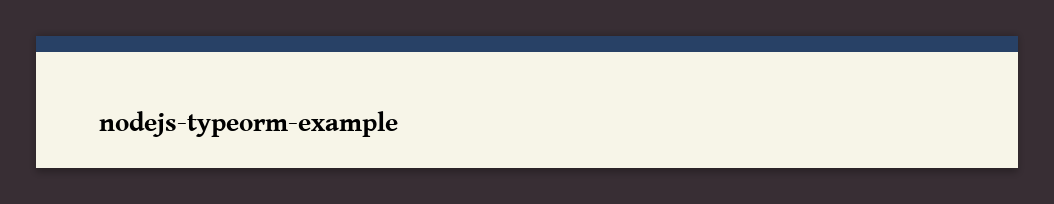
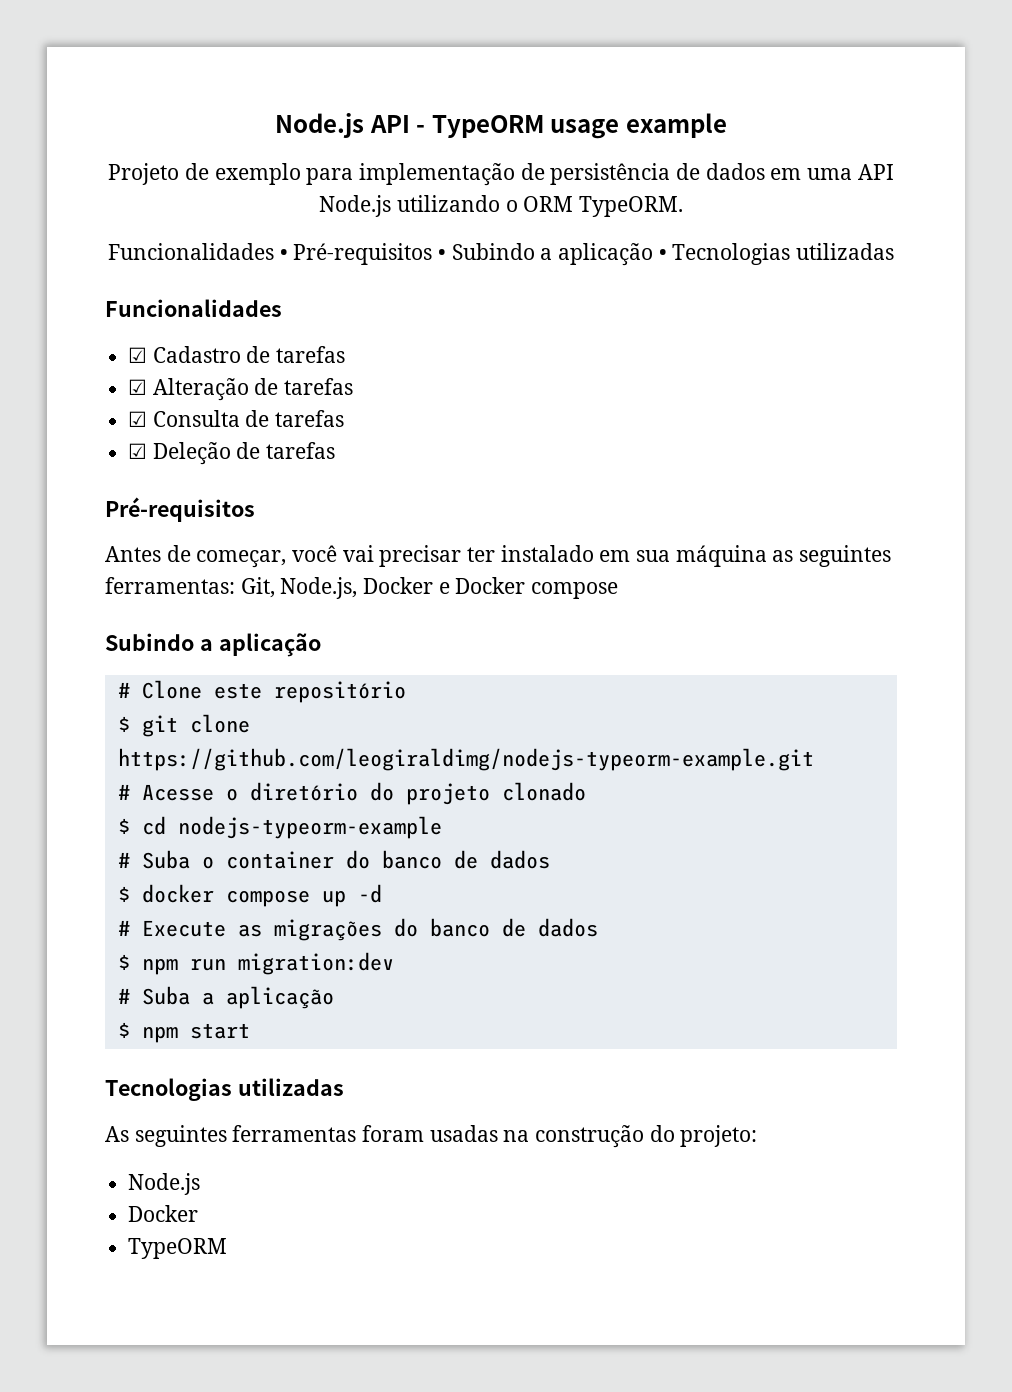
[99,111,398,137] nodejs-typeorm-example -> [275,113,727,139] [108,163,894,186] [319,195,683,217] [107,243,895,266] [105,299,282,317] [128,346,346,363] [128,378,354,401] [128,410,345,427] [128,442,336,465] [105,497,255,522] [105,545,892,568] [105,577,619,599] [105,633,321,657] [117,680,406,703] [117,714,250,737] [117,748,814,771] [117,782,586,805] [117,816,442,839] [117,850,550,869] [117,884,382,907] [117,918,598,941] [117,952,394,975] [117,986,334,1009] [117,1022,250,1043] [105,1078,344,1101] [105,1125,758,1148] [128,1173,201,1195] [128,1205,199,1222] [128,1238,228,1259] Node.js API - TypeORM usage example // Projeto de exemplo para implementação de persistência de dados em uma API Node.js utilizando o ORM TypeORM. // Funcionalidades • Pré-requisitos • Subindo a aplicação • Tecnologias utilizadas // Funcionalidades // ☑ Cadastro de tarefas // ☑ Alteração de tarefas // ☑ Consulta de tarefas // ☑ Deleção de tarefas // Pré-requisitos // Antes de começar, você vai precisar ter instalado em sua máquina as seguintes ferramentas: Git, Node.js, Docker e Docker compose // Subindo a aplicação // # Clone este repositório // $ git clone https://github.com/leogiraldimg/nodejs-typeorm-example.git // # Acesse o diretório do projeto clonado // $ cd nodejs-typeorm-example // # Suba o container do banco de dados // $ docker compose up -d // # Execute as migrações do banco de dados // $ npm run migration:dev // # Suba a aplicação // $ npm start // Tecnologias utilizadas // As seguintes ferramentas foram usadas na construção do projeto: // Node.js // Docker // TypeORM

